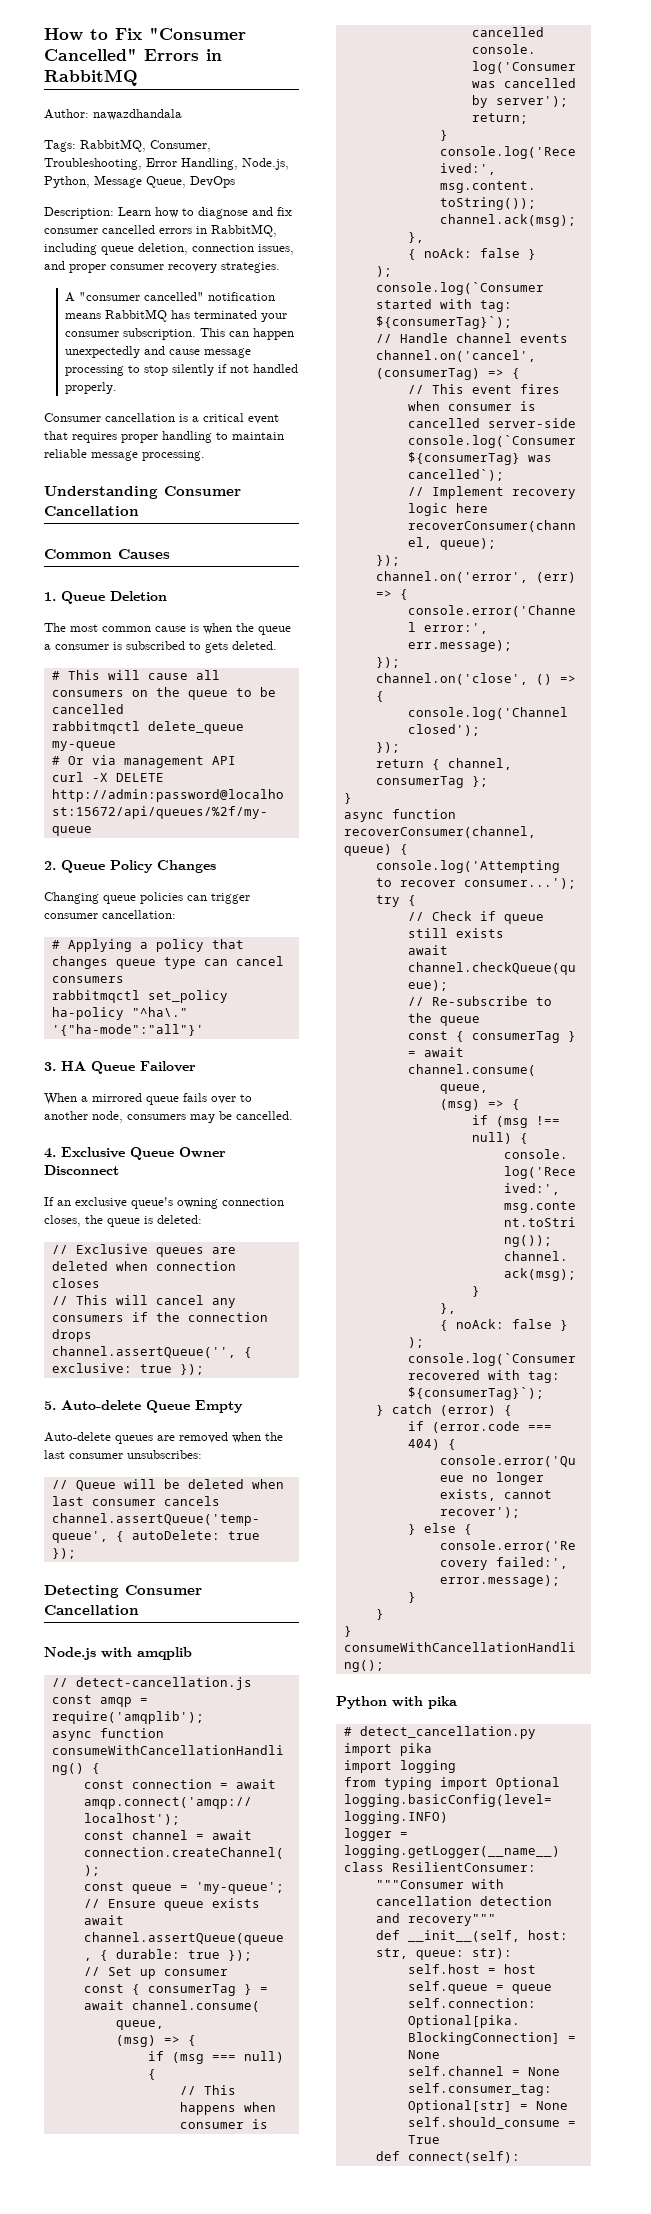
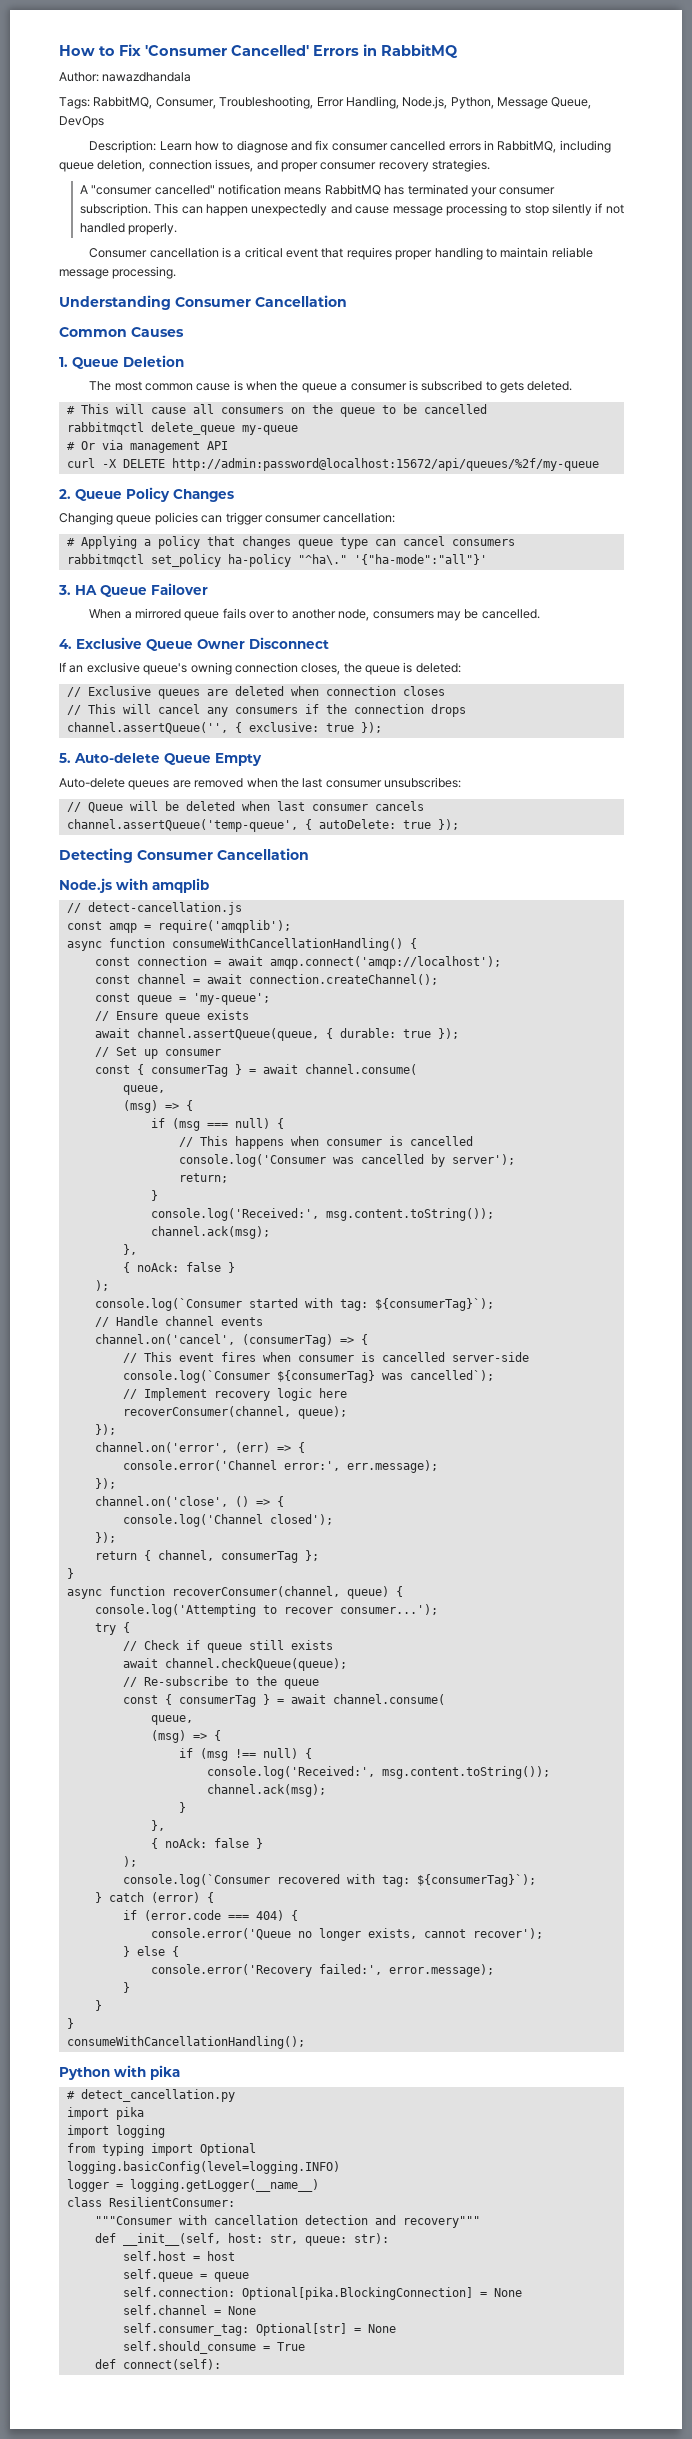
[149,27,246,40] [44,48,137,61] "Consumer Cancelled" -> [145,45,309,56] 'Consumer Cancelled'

